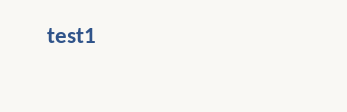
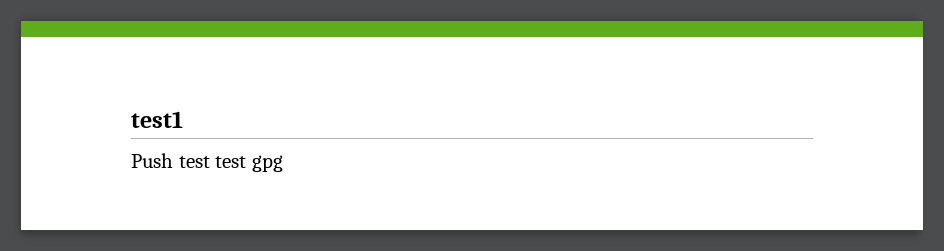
(96, 35) none -> [131,153,283,172] // Push test test gpg

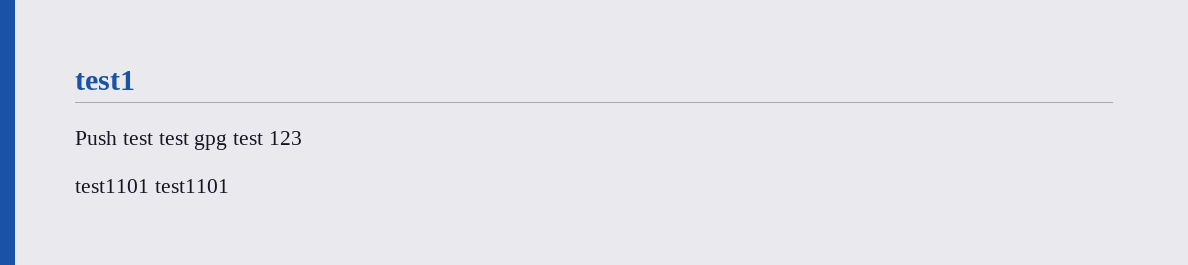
(283, 163) none -> [233,131,303,145] [75,179,229,193] test 123 // test1101 test1101

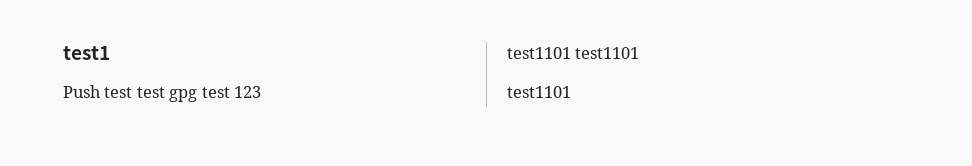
(229, 186) none -> [507,86,571,98] // test1101

